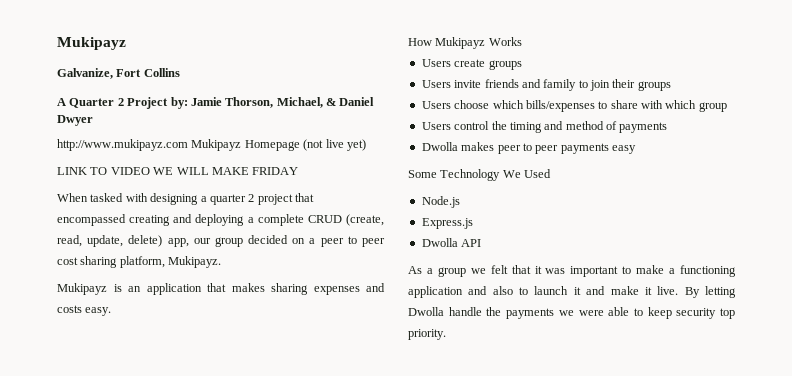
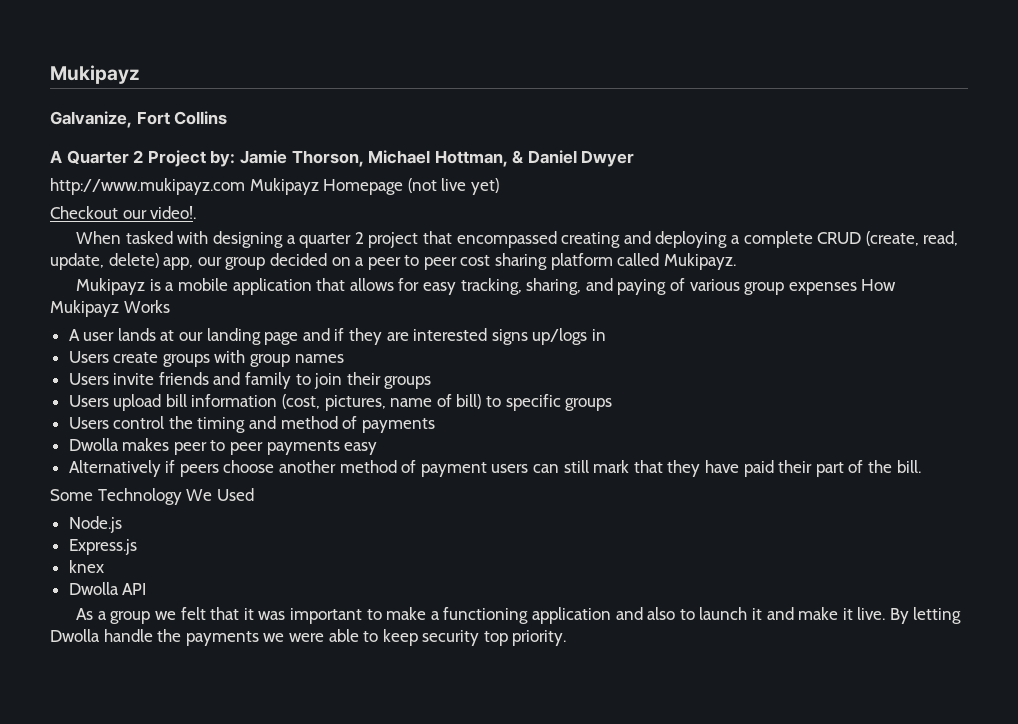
[276,97,323,108] Michael, -> [368,150,508,167] Michael Hottman,
[57,167,299,175] LINK TO VIDEO WE WILL MAKE FRIDAY -> [50,206,197,219] Checkout our video!.
[119,256,165,268] platform, -> [550,253,660,270] platform called
[128,283,385,295] [57,305,112,316] [408,37,522,49] an application that makes sharing expenses and costs easy. // How Mukipayz Works -> [165,278,897,295] [50,300,170,317] [68,328,606,345] a mobile application that allows for easy tracking, sharing, and paying of various group expenses How Mukipayz Works // A user lands at our landing page and if they are interested signs up/logs in
(522, 65) none -> [214,350,344,367] with group names
[454,100,727,112] choose which bills/expenses to share with which group -> [113,394,613,411] upload bill information (cost, pictures, name of bill) to specific groups
(636, 149) none -> [68,460,921,477] // Alternatively if peers choose another method of payment users can still mark that they have paid their part of the bill.
(473, 223) none -> [68,560,104,573] // knex

